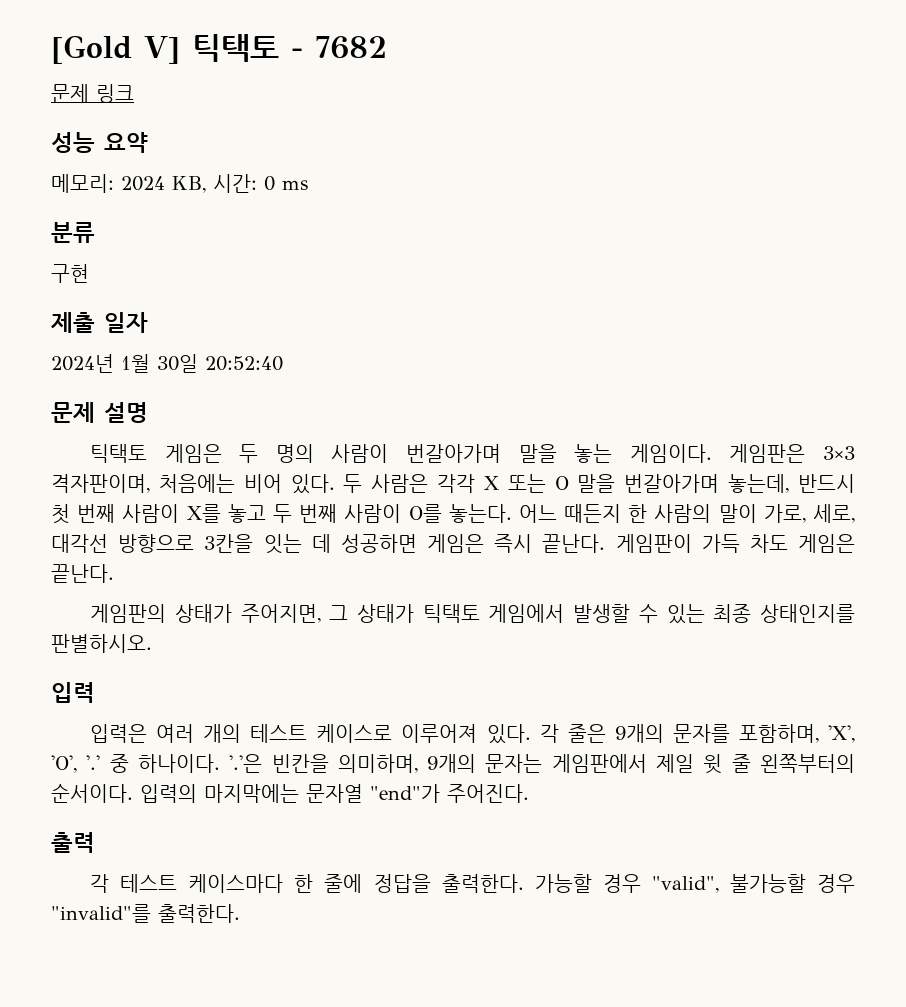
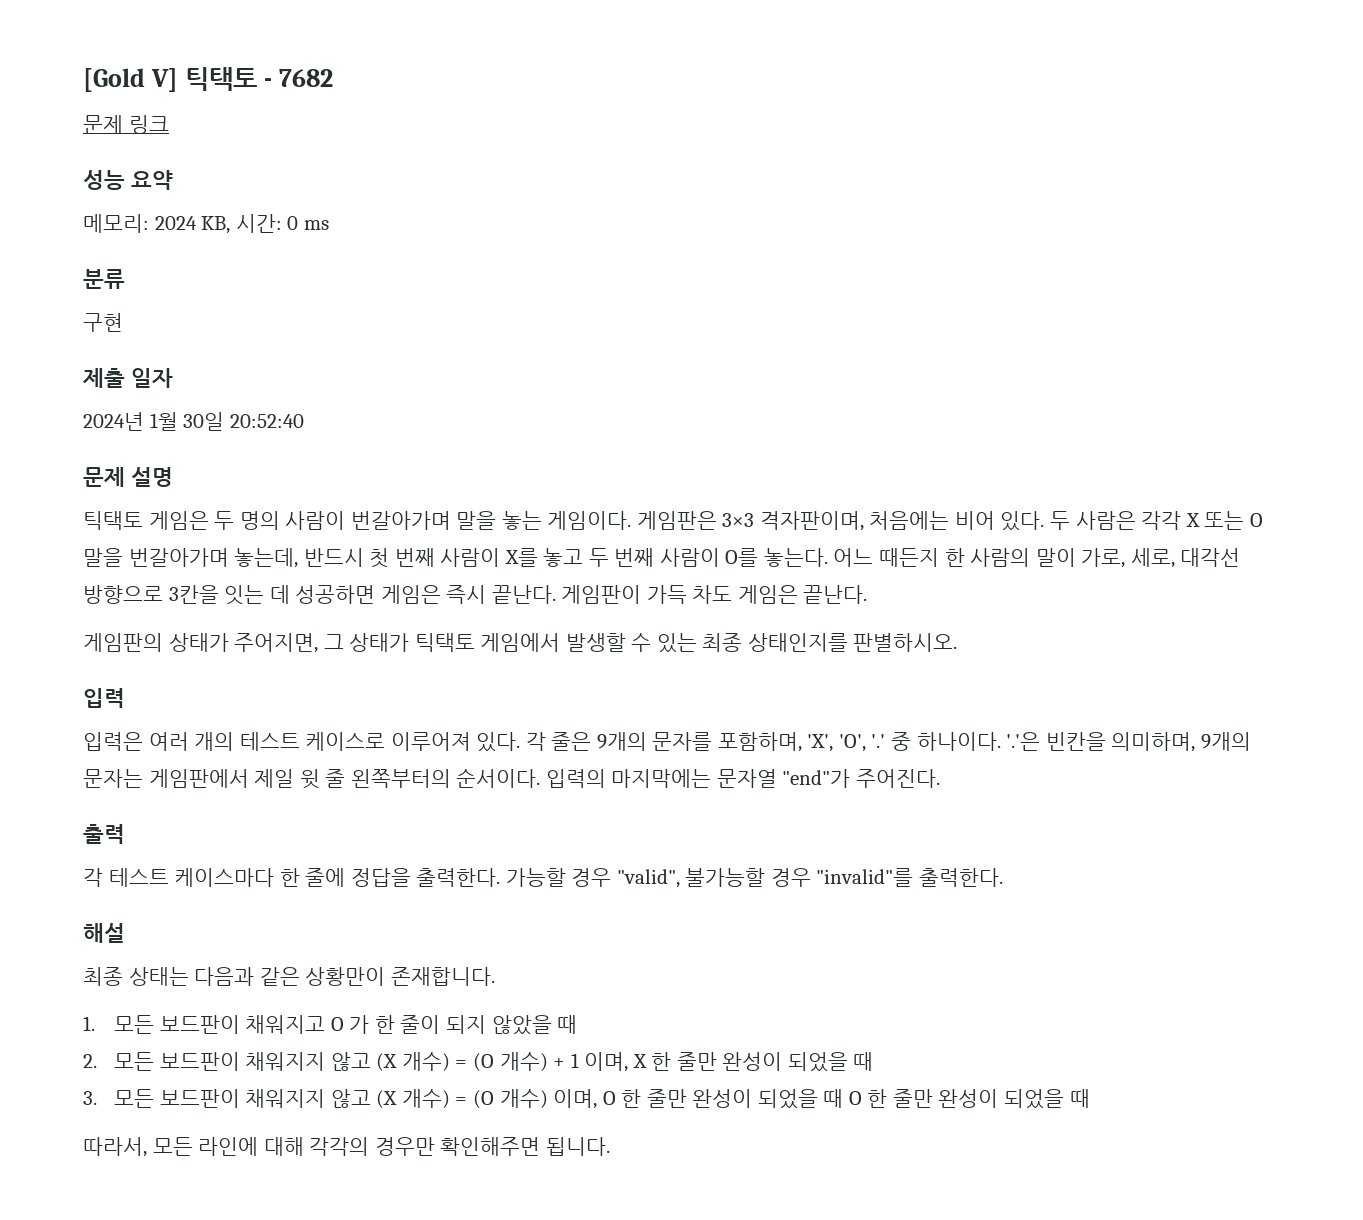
(240, 913) none -> [83,923,125,943] [83,967,495,986] [83,1015,578,1035] [83,1052,874,1072] [83,1089,1090,1109] [83,1137,610,1157] // 해설 // 최종 상태는 다음과 같은 상황만이 존재합니다. // 1. 모든 보드판이 채워지고 O 가 한 줄이 되지 않았을 때 // 2. 모든 보드판이 채워지지 않고 (X 개수) = (O 개수) + 1 이며, X 한 줄만 완성이 되었을 때 // 3. 모든 보드판이 채워지지 않고 (X 개수) = (O 개수) 이며, O 한 줄만 완성이 되었을 때 O 한 줄만 완성이 되었을 때 // 따라서, 모든 라인에 대해 각각의 경우만 확인해주면 됩니다.

